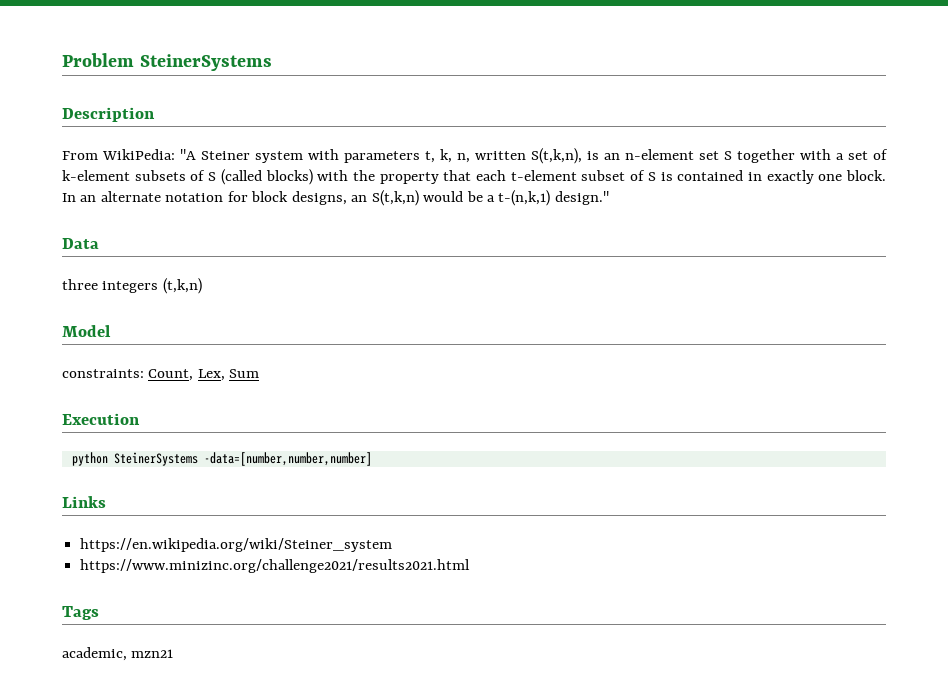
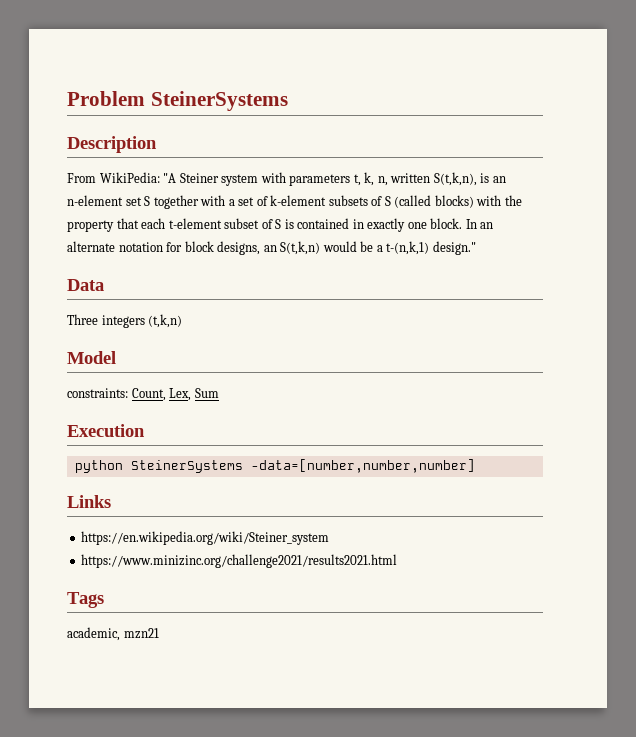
[62,279,98,290] three -> [67,314,98,325] Three

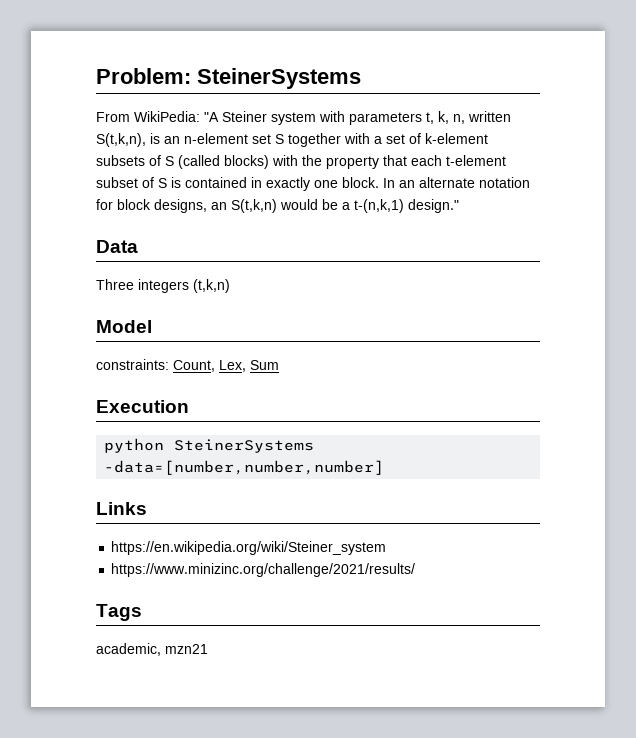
[67,91,288,111] [67,136,157,153] Problem SteinerSystems // Description -> [96,68,361,89] Problem: SteinerSystems
[81,554,398,568] https://www.minizinc.org/challenge2021/results2021.html -> [111,563,416,577] https://www.minizinc.org/challenge/2021/results/

